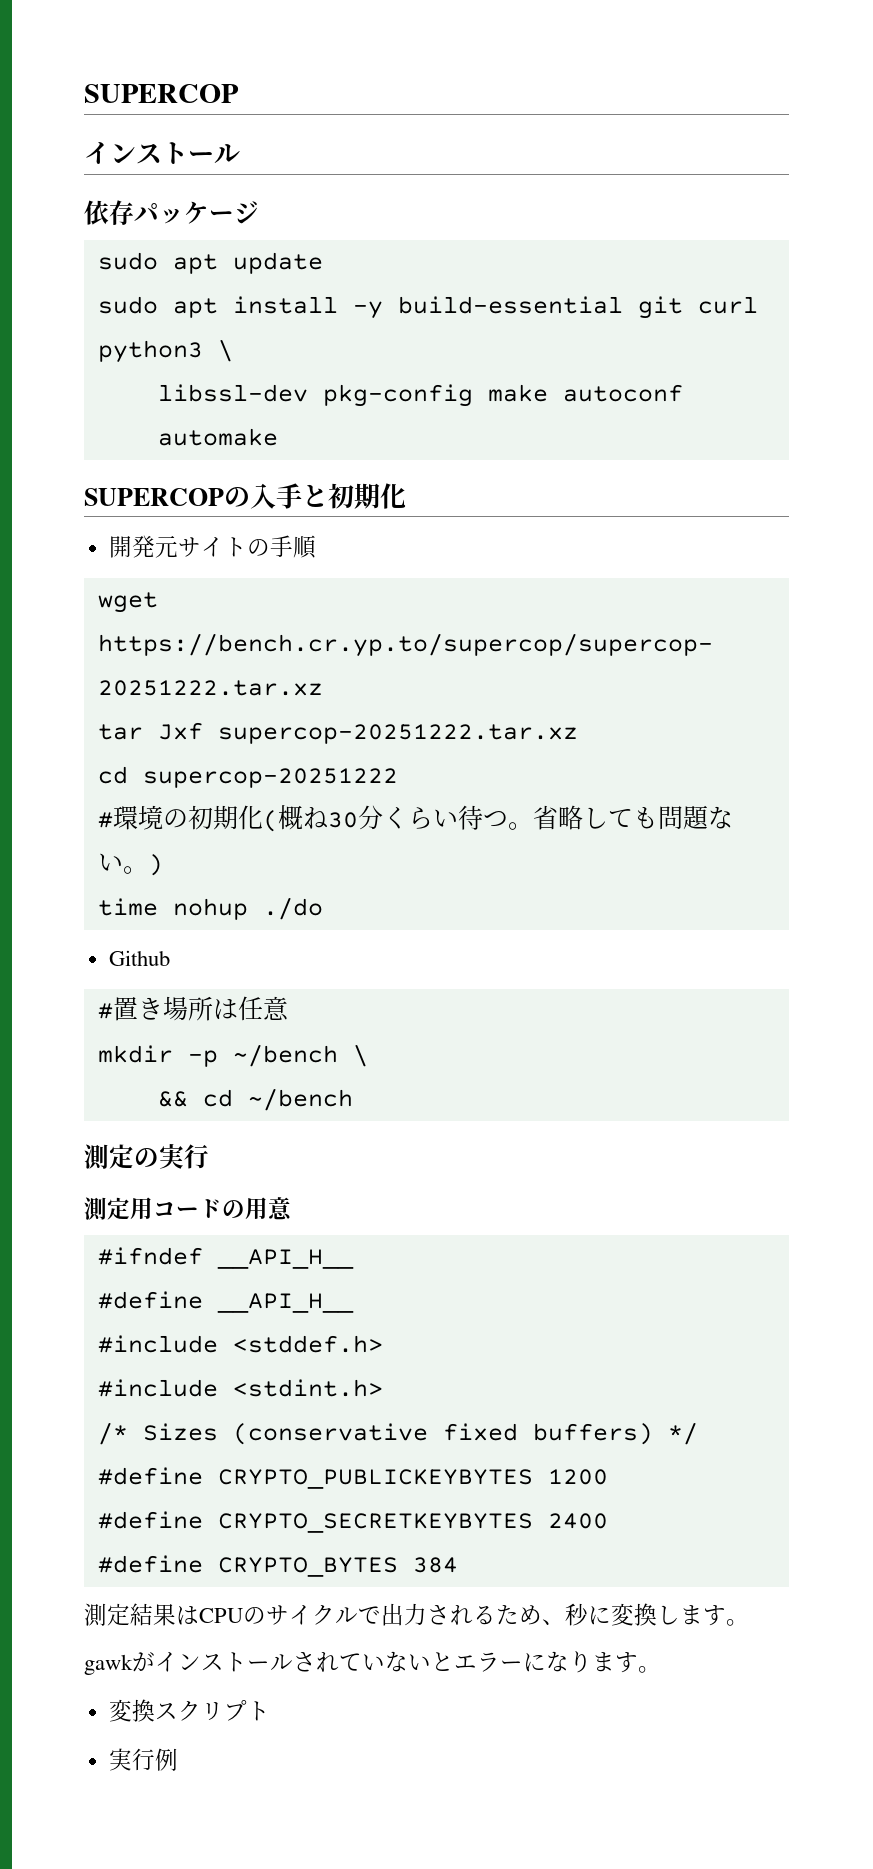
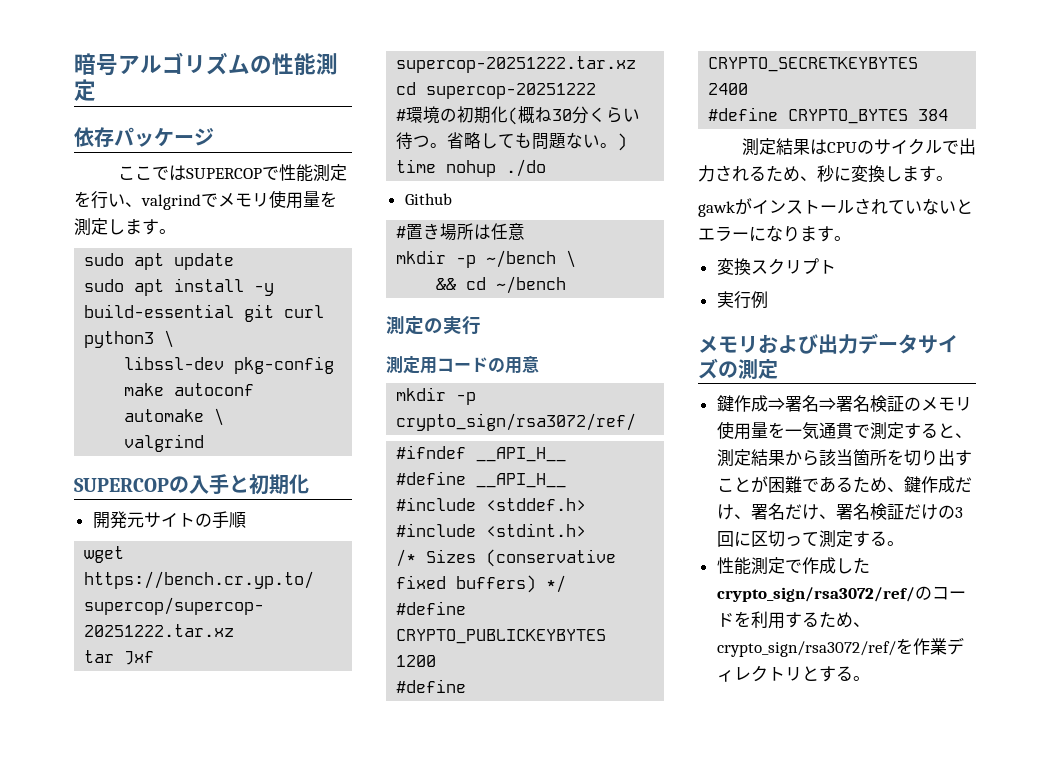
[84,84,239,103] [84,142,240,164] [84,200,259,225] SUPERCOP // インストール // 依存パッケージ -> [74,52,338,76] [74,79,96,101] [74,127,214,147] [117,164,347,182] [74,190,337,210] [74,218,176,236] 暗号アルゴリズムの性能測定 // 依存パッケージ // ここではSUPERCOPで性能測定を行い、valgrindでメモリ使用量を測定します。
(278, 437) none -> [214,408,225,426] [124,434,205,452] \ // valgrind
(292, 1208) none -> [396,387,477,405] [396,413,637,431] // mkdir -p crypto_sign/rsa3072/ref/
(178, 1759) none -> [698,333,958,354] [698,358,778,380] [716,395,972,412] [716,421,972,440] [716,449,972,467] [716,476,972,493] [716,503,963,520] [716,530,904,548] [716,557,870,575] [716,586,966,602] [716,611,870,629] [716,637,964,657] [716,665,870,682] // メモリおよび出力データサイズの測定 // 鍵作成⇒署名⇒署名検証のメモリ使用量を一気通貫で測定すると、測定結果から該当箇所を切り出すことが困難であるため、鍵作成だけ、署名だけ、署名検証だけの3回に区切って測定する。 // 性能測定で作成したcrypto_sign/rsa3072/ref/のコードを利用するため、crypto_sign/rsa3072/ref/を作業ディレクトリとする。

